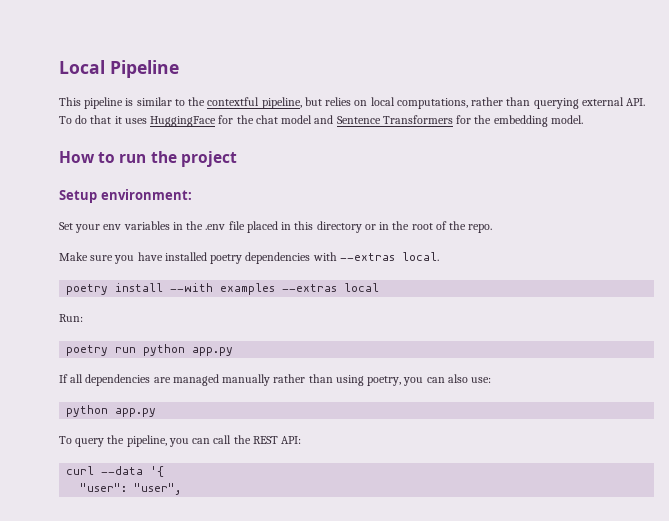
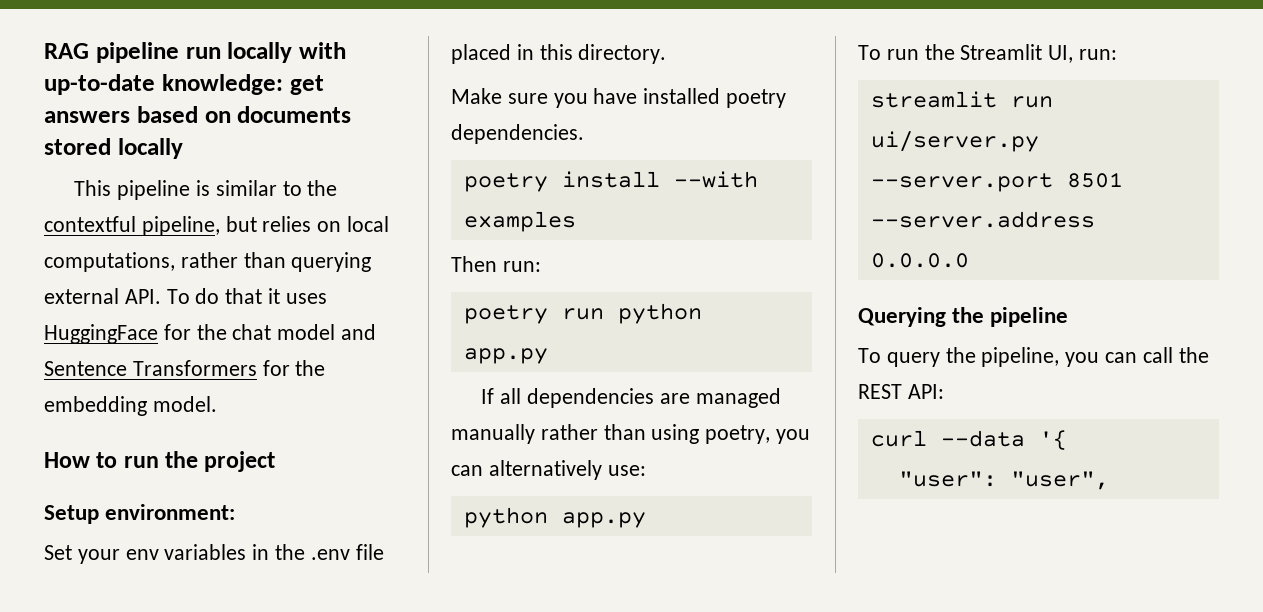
[59,60,179,78] Local Pipeline -> [44,42,346,63] [44,74,324,95] [44,106,352,123] [44,138,183,159] RAG pipeline run locally with up-to-date knowledge: get answers based on documents stored locally
[316,221,493,233] directory or in the root of the repo. -> [578,44,667,64] directory.
[245,252,439,264] dependencies with --extras local. -> [451,124,584,144] dependencies.
[282,283,380,292] [59,314,83,322] --extras local // Run: -> [451,256,541,272] // Then run:
[447,374,468,383] also -> [488,460,602,480] alternatively
(157, 412) none -> [858,44,1118,63] [870,91,1053,108] [870,131,1039,152] [870,172,1123,192] [870,211,1095,228] [870,253,969,268] [858,307,1069,327] // To run the Streamlit UI, run: // streamlit run ui/server.py --server.port 8501 --server.address 0.0.0.0 // Querying the pipeline

